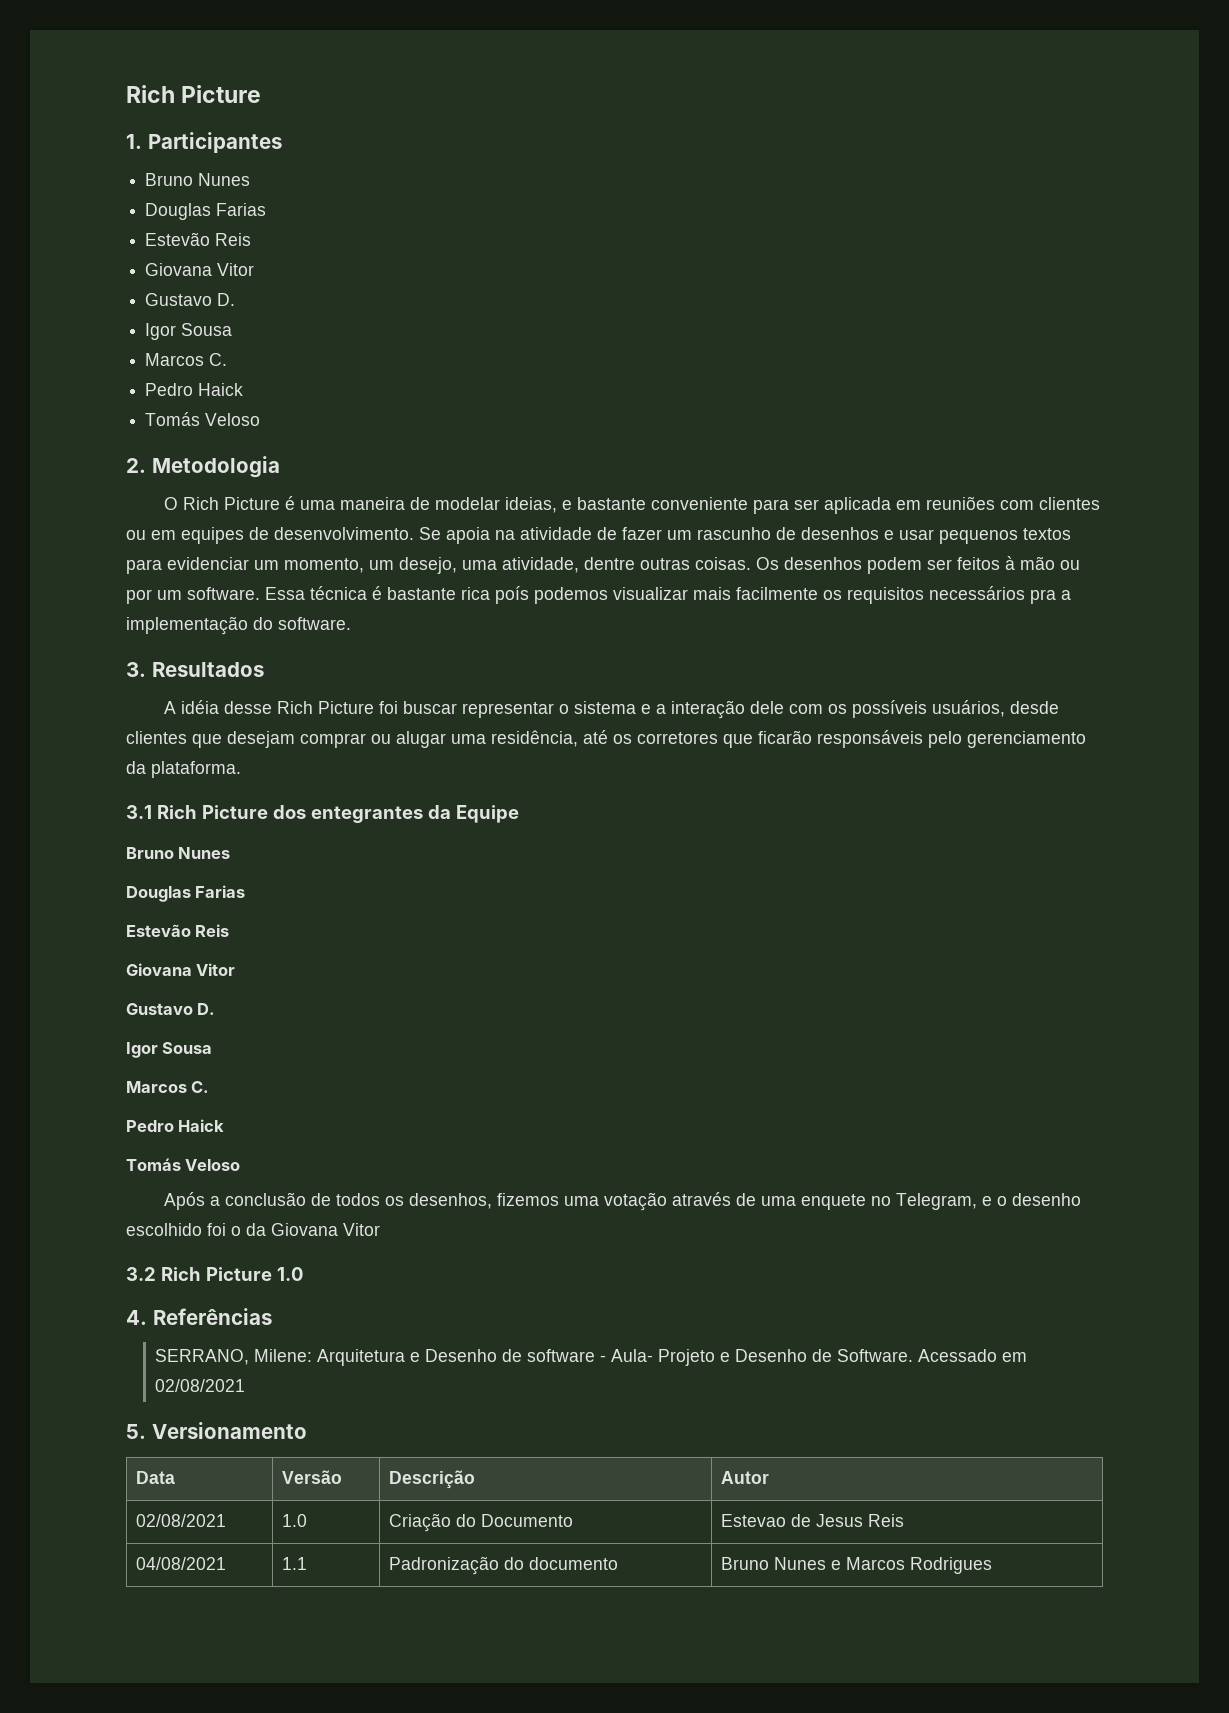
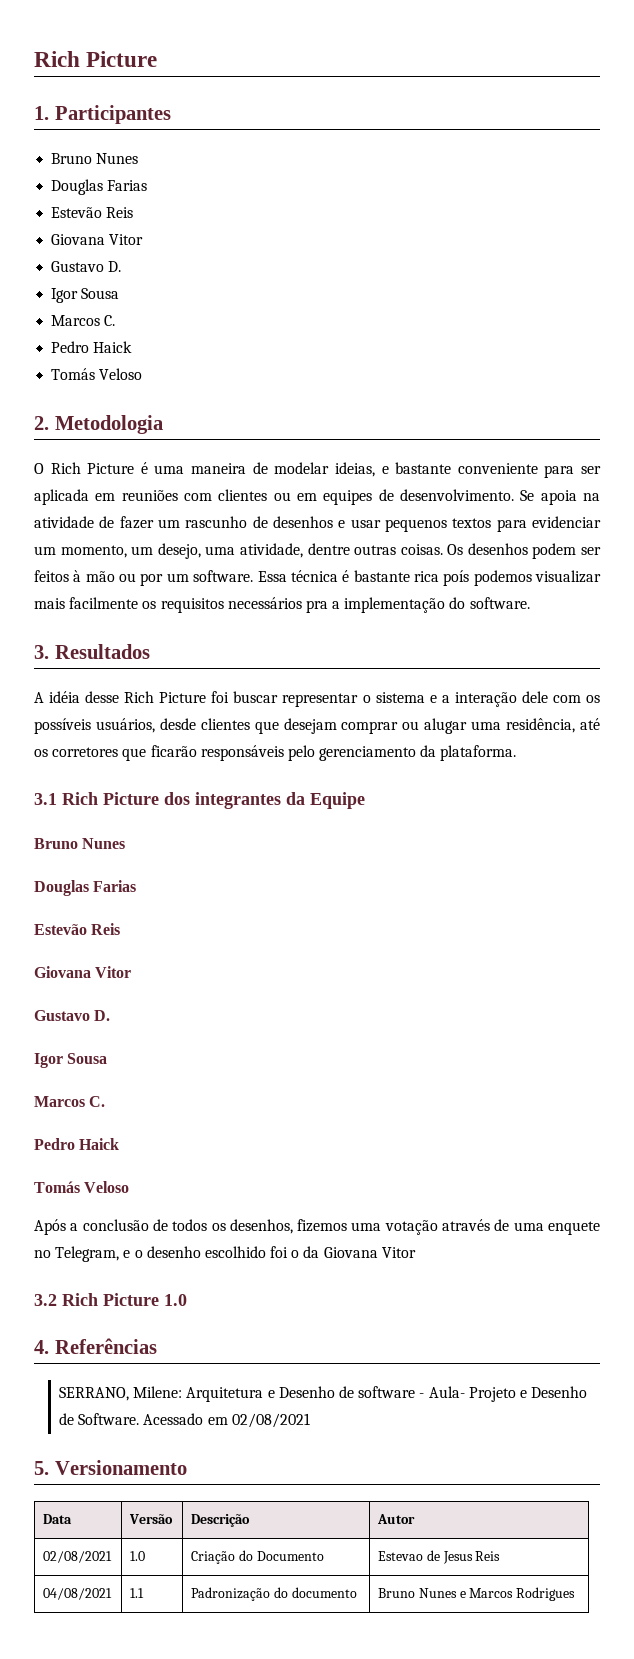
[310,806,423,823] entegrantes -> [195,792,281,809] integrantes

